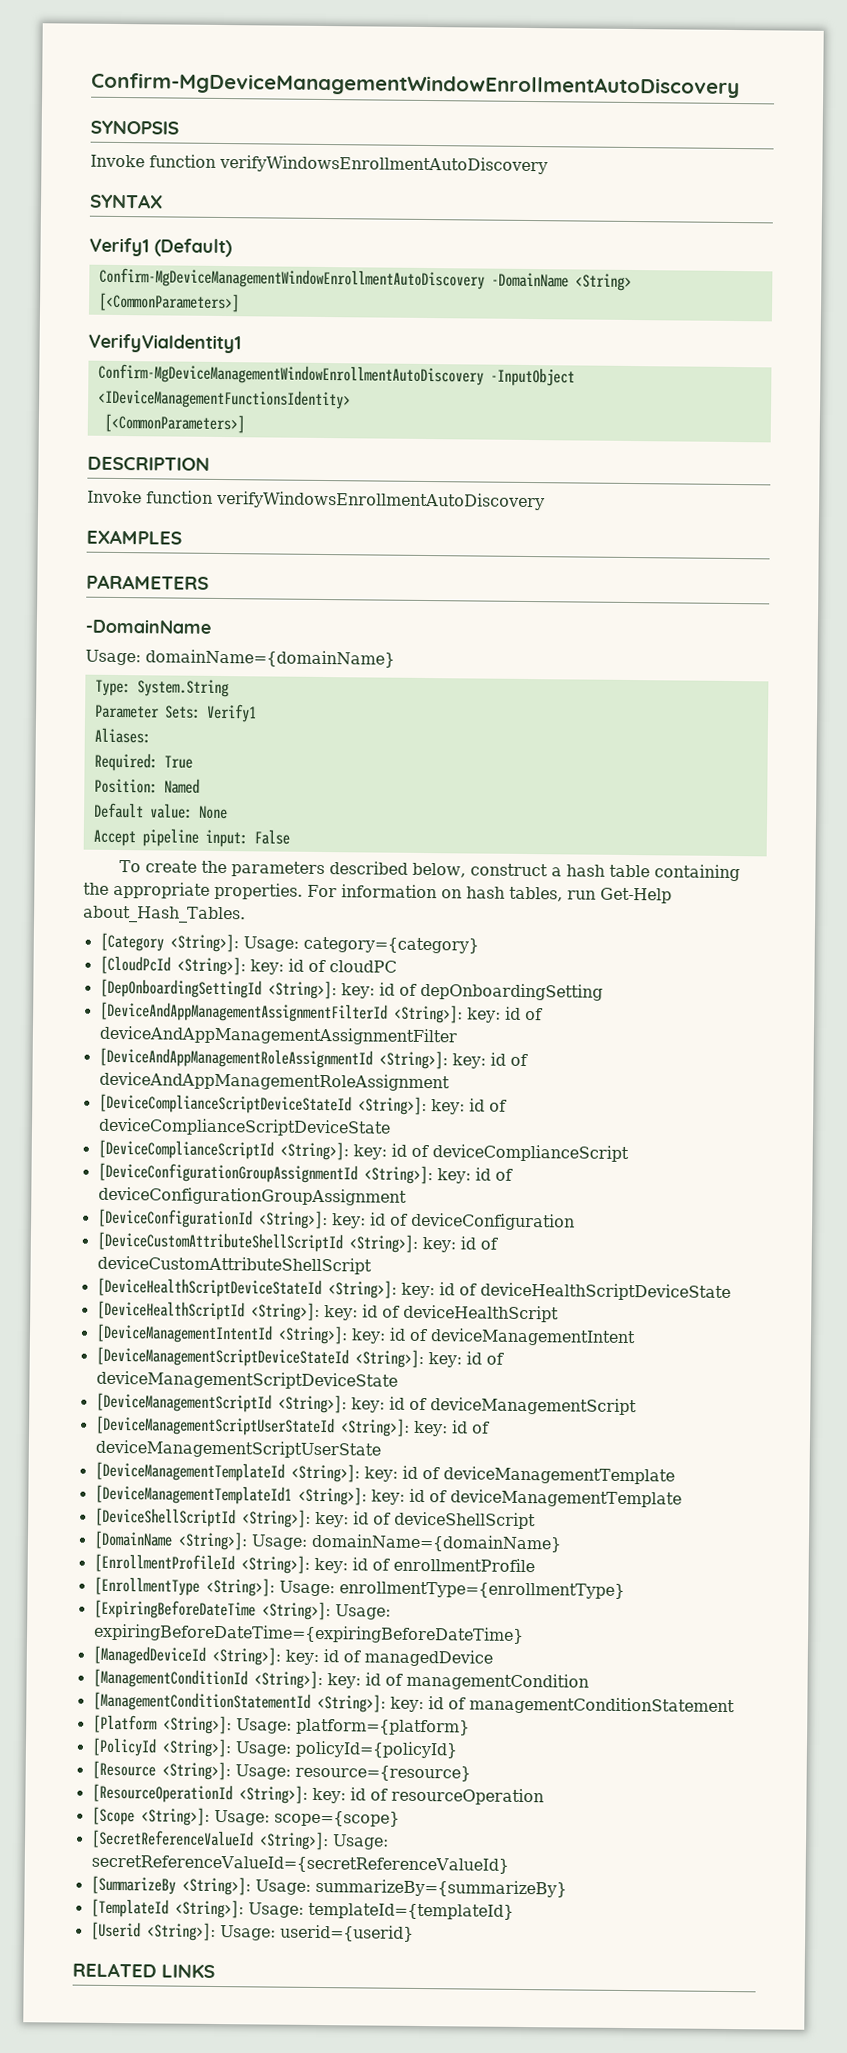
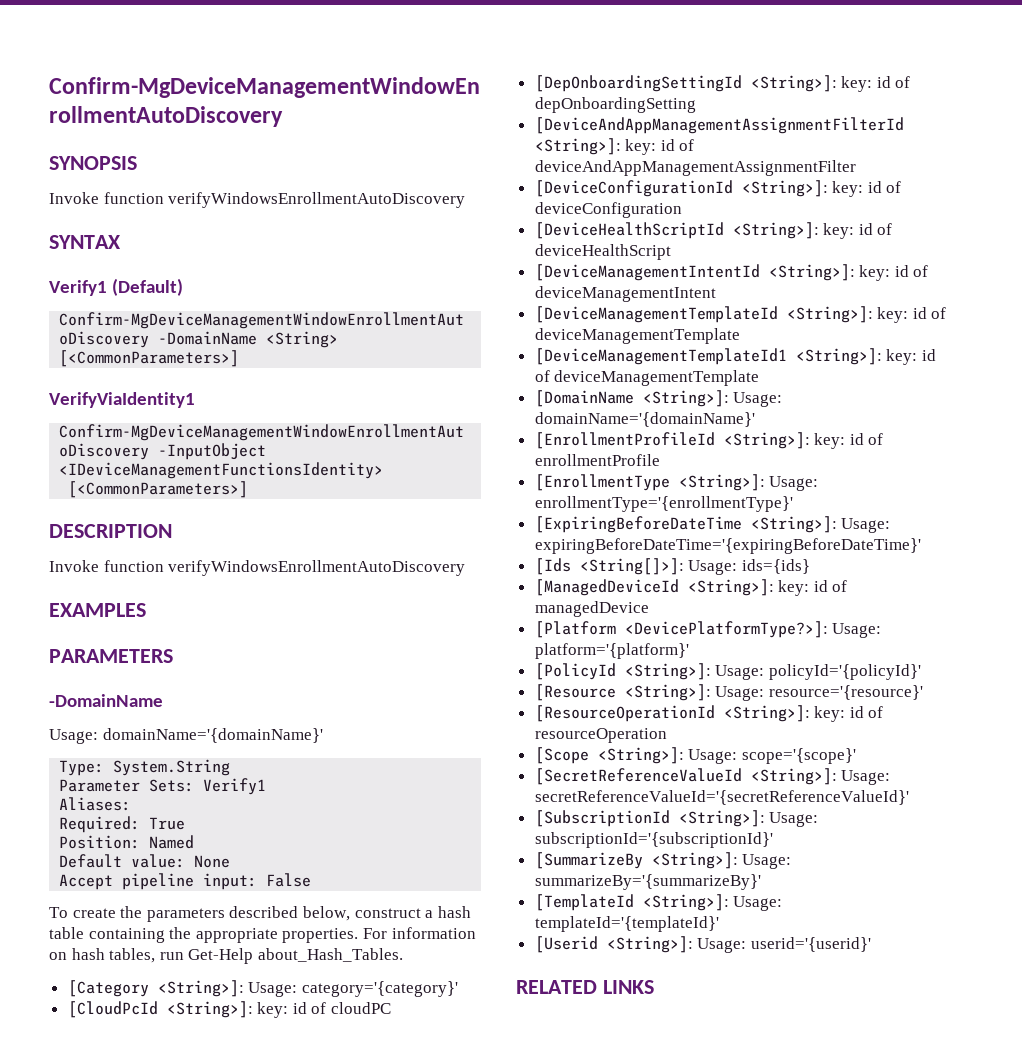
[145,649,395,668] domainName={domainName} -> [102,728,323,743] domainName='{domainName}'
[302,936,479,954] category={category} -> [301,981,458,997] category='{category}'
[98,1047,528,1070] [98,1071,450,1092] [98,1093,507,1116] [97,1117,391,1137] [97,1139,629,1163] [97,1162,513,1185] [97,1186,407,1206] // [DeviceAndAppManagementRoleAssignmentId <String>]: key: id of deviceAndAppManagementRoleAssignment // [DeviceComplianceScriptDeviceStateId <String>]: key: id of deviceComplianceScriptDeviceState // [DeviceComplianceScriptId <String>]: key: id of deviceComplianceScript // [DeviceConfigurationGroupAssignmentId <String>]: key: id of deviceConfigurationGroupAssignment -> (856, 168) none
[96,1231,498,1253] [96,1255,372,1275] [96,1277,731,1302] // [DeviceCustomAttributeShellScriptId <String>]: key: id of deviceCustomAttributeShellScript // [DeviceHealthScriptDeviceStateId <String>]: key: id of deviceHealthScriptDeviceState -> (682, 210) none
[95,1346,504,1369] [95,1370,398,1390] [95,1392,637,1416] [95,1415,490,1437] [94,1439,381,1459] // [DeviceManagementScriptDeviceStateId <String>]: key: id of deviceManagementScriptDeviceState // [DeviceManagementScriptId <String>]: key: id of deviceManagementScript // [DeviceManagementScriptUserStateId <String>]: key: id of deviceManagementScriptUserState -> (716, 294) none
[94,1507,536,1530] // [DeviceShellScriptId <String>]: key: id of deviceShellScript -> (760, 378) none
[310,1533,562,1553] domainName={domainName} -> [534,412,755,427] domainName='{domainName}'
[338,1581,625,1599] enrollmentType={enrollmentType} -> [534,496,793,512] enrollmentType='{enrollmentType}'
[92,1623,524,1645] expiringBeforeDateTime={expiringBeforeDateTime} -> [534,538,921,554] [534,558,810,575] expiringBeforeDateTime='{expiringBeforeDateTime}' // [Ids <String[]>]: Usage: ids={ids}
[92,1668,589,1691] [92,1691,735,1716] [92,1714,470,1736] [ManagementConditionId <String>]: key: id of managementCondition // [ManagementConditionStatementId <String>]: key: id of managementConditionStatement // [Platform <String>]: Usage: platform={platform} -> [534,621,882,638] [534,643,689,659] [Platform <DevicePlatformType?>]: Usage: platform='{platform}'
[294,1740,458,1759] policyId={policyId} -> [768,664,921,680] policyId='{policyId}'
[294,1764,471,1782] resource={resource} -> [768,685,923,700] resource='{resource}'
[273,1810,400,1827] scope={scope} -> [741,748,856,764] scope='{scope}'
[90,1854,509,1874] secretReferenceValueId={secretReferenceValueId} -> [534,790,909,805] [534,810,819,827] [534,832,773,848] secretReferenceValueId='{secretReferenceValueId}' // [SubscriptionId <String>]: Usage: subscriptionId='{subscriptionId}'
[314,1878,567,1898] summarizeBy={summarizeBy} -> [534,874,761,890] summarizeBy='{summarizeBy}'
[307,1902,514,1920] templateId={templateId} -> [534,916,719,932] templateId='{templateId}'
[279,1924,414,1942] userid={userid} -> [750,937,871,952] userid='{userid}'

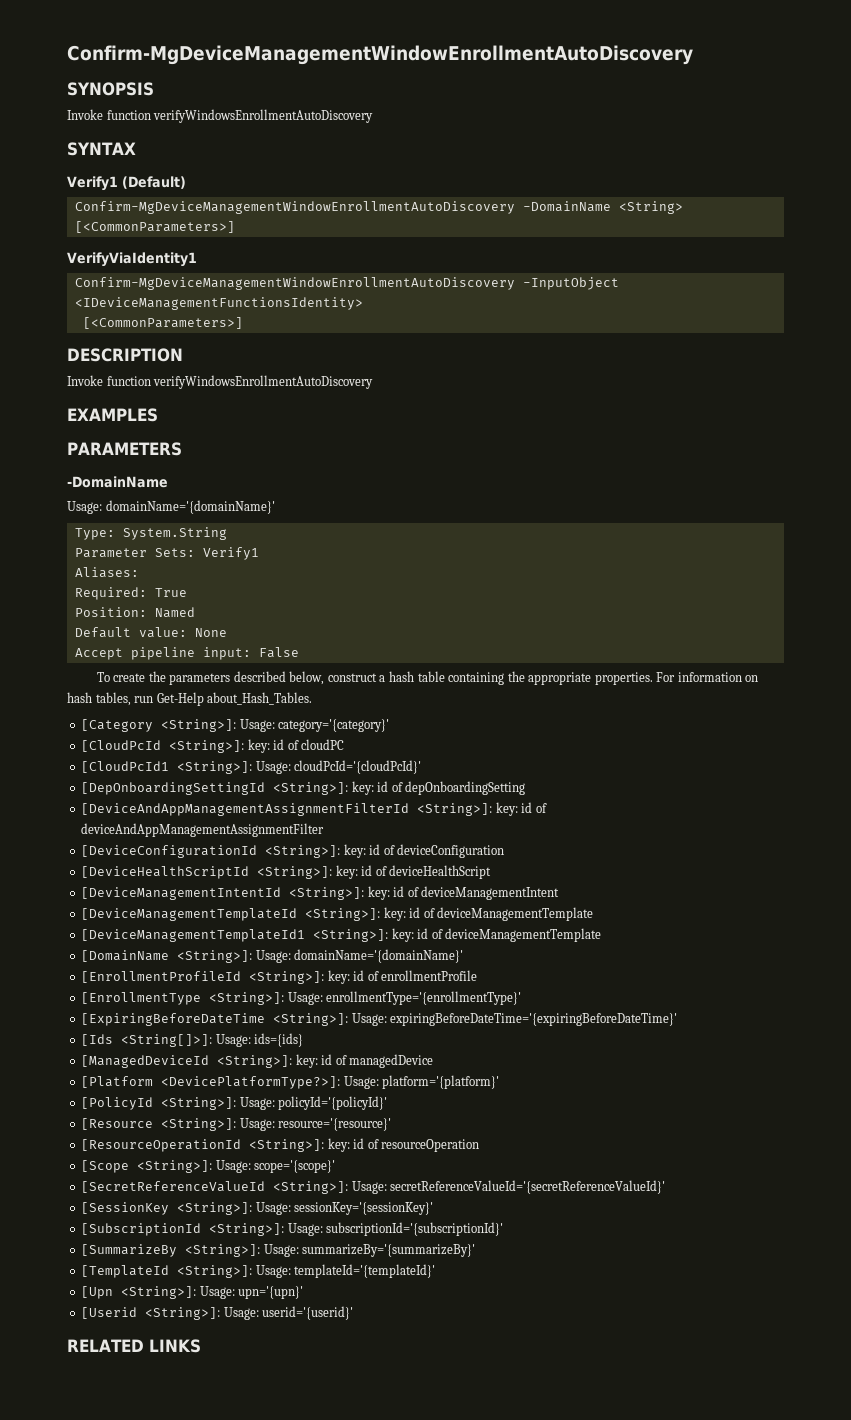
(392, 1008) none -> [81,760,422,774] // [CloudPcId1 <String>]: Usage: cloudPcId='{cloudPcId}'
(909, 797) none -> [81,1202,434,1215] // [SessionKey <String>]: Usage: sessionKey='{sessionKey}'
(719, 924) none -> [81,1286,304,1299] // [Upn <String>]: Usage: upn='{upn}'

